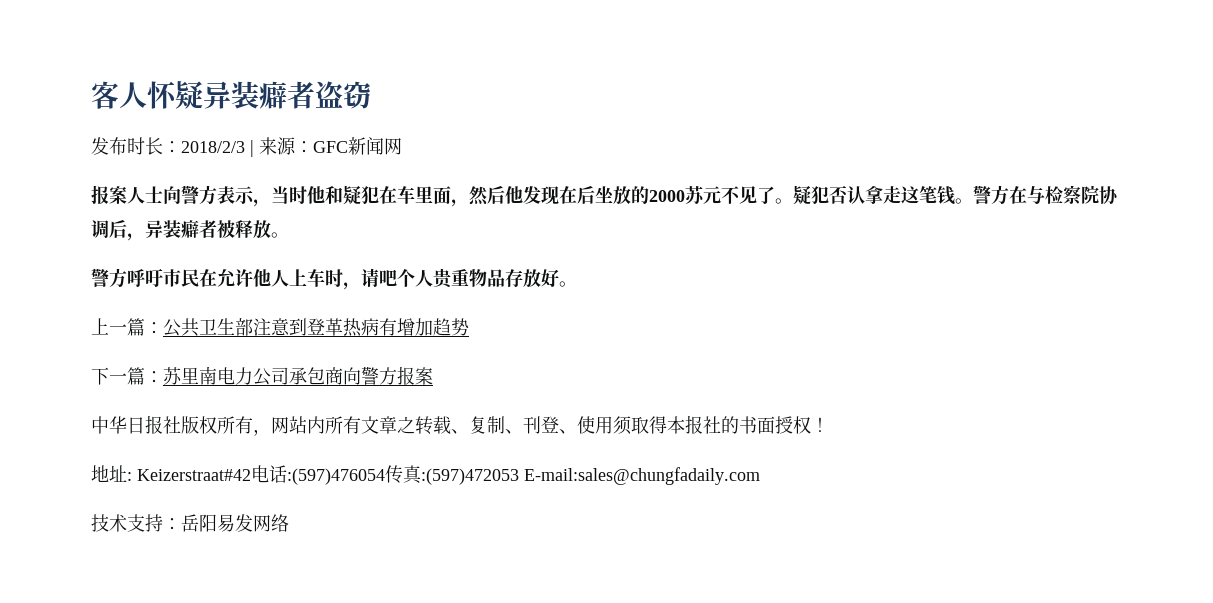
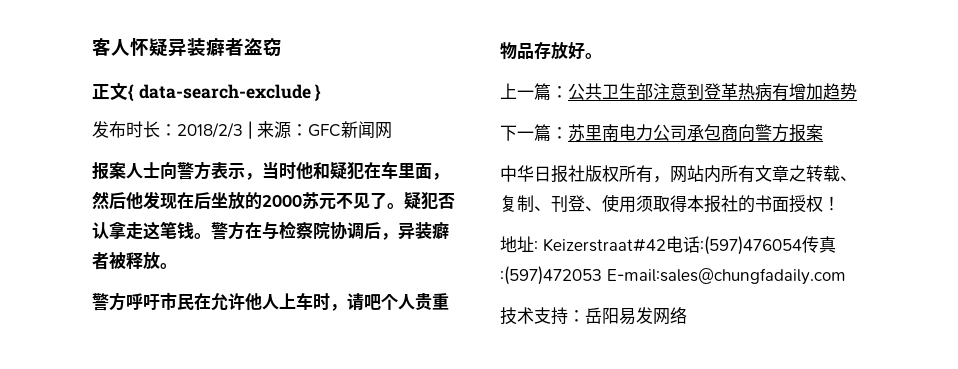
(371, 95) none -> [92,83,322,102] // 正文{ data-search-exclude }

